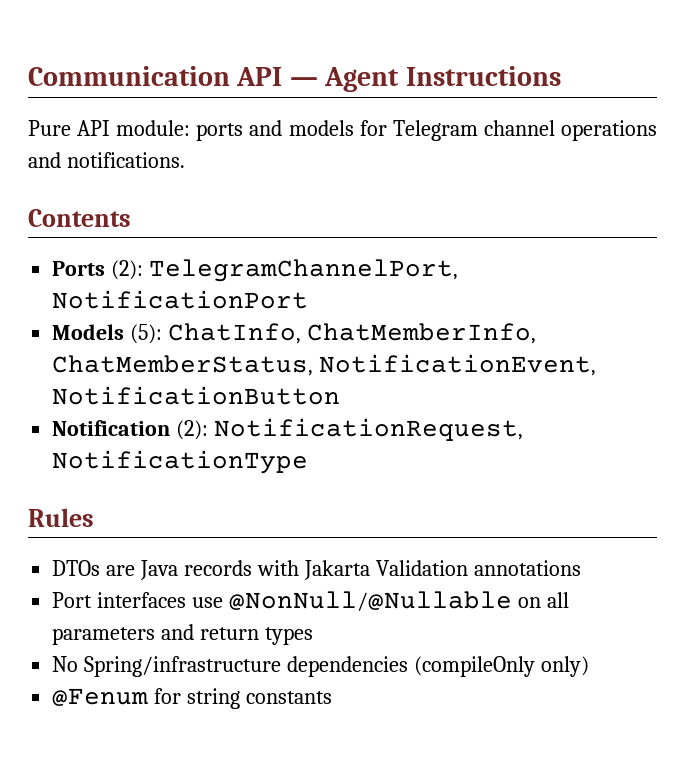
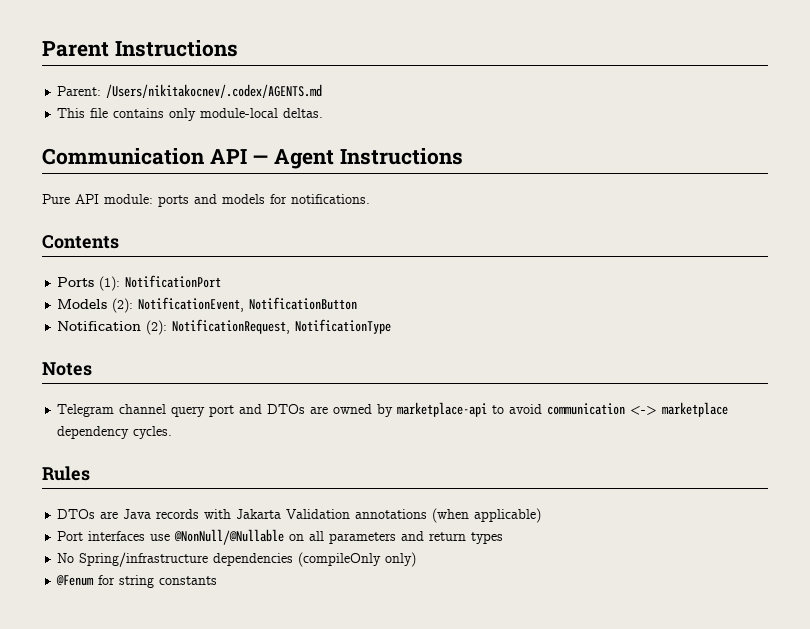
(28, 76) none -> [42,40,238,57] [57,84,323,98] [57,108,324,121] Parent Instructions // Parent: /Users/nikitakocnev/.codex/AGENTS.md // This file contains only module-local deltas. //
[392,120,657,141] [28,152,61,168] Telegram channel operations and -> (287, 199) none
[111,259,459,282] (2): TelegramChannelPort, -> [99,276,121,291] (1):
[130,323,537,344] [52,355,314,376] (5): ChatInfo, ChatMemberInfo, ChatMemberStatus, -> [112,298,134,313] (2):
(309, 462) none -> [42,362,92,376] [57,402,729,417] [57,426,173,439] // Notes // Telegram channel query port and DTOs are owned by marketplace-api to avoid communication <-> marketplace dependency cycles.
(581, 568) none -> [432,508,542,523] (when applicable)

